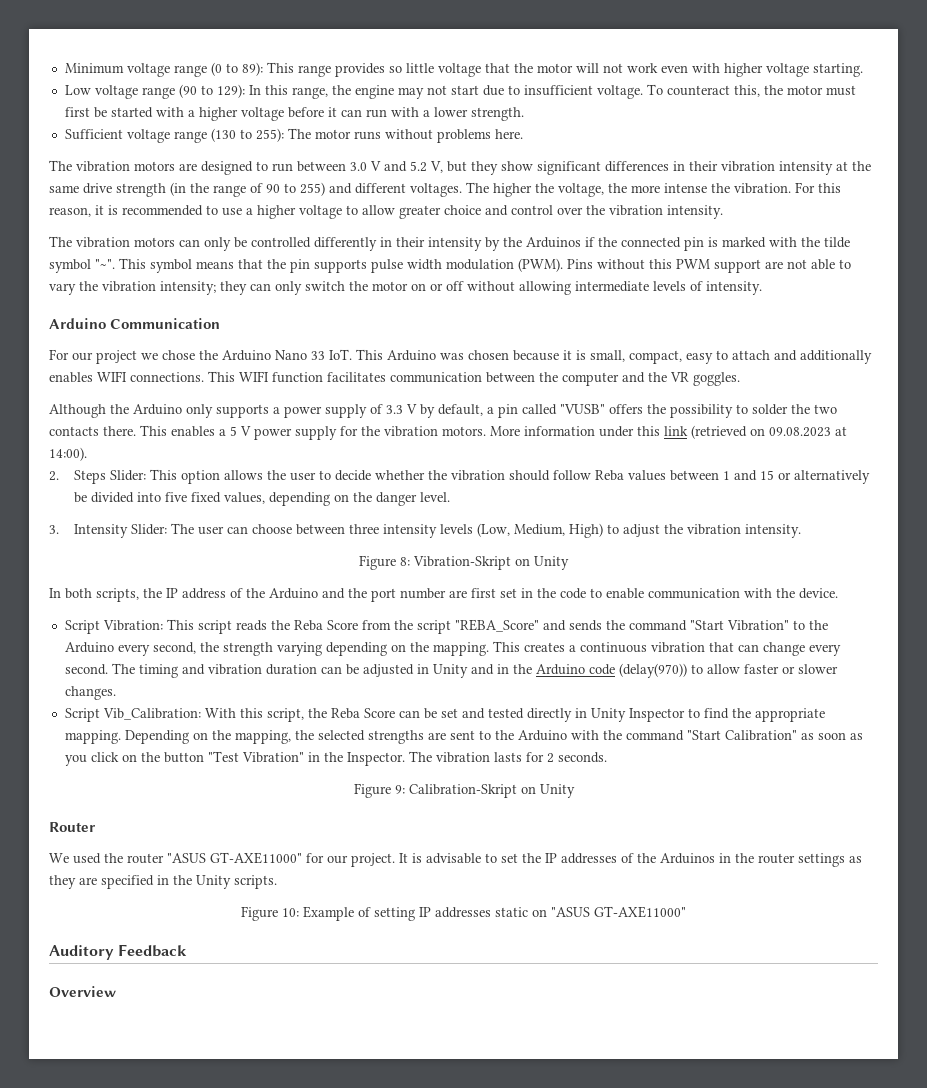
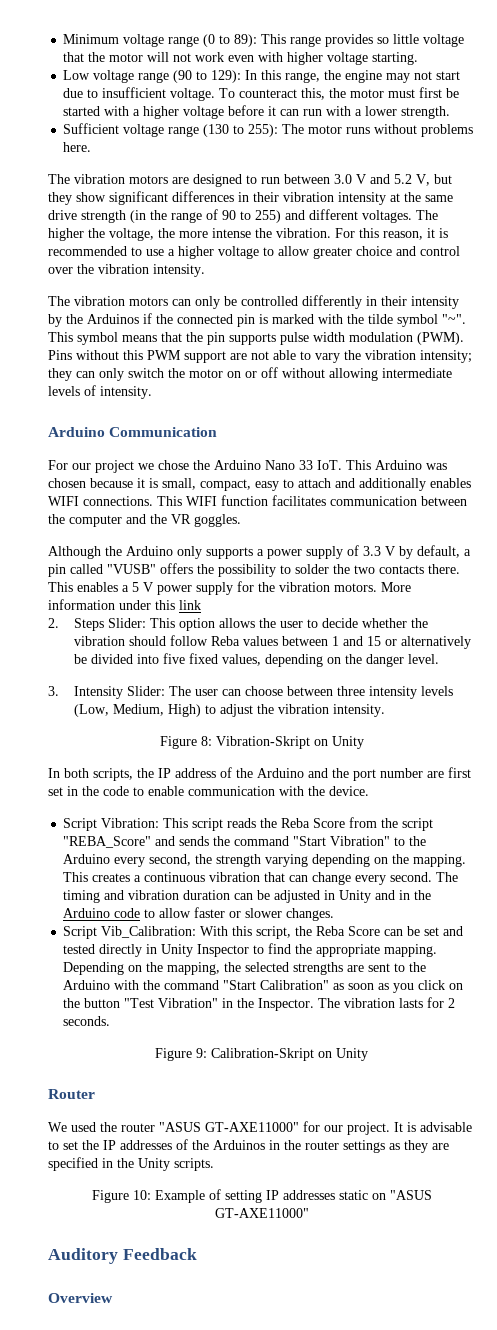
[691,425,847,439] [49,447,87,461] (retrieved on 09.08.2023 at 14:00). -> (201, 605) none
[618,663,687,678] (delay(970)) -> (141, 913) none

